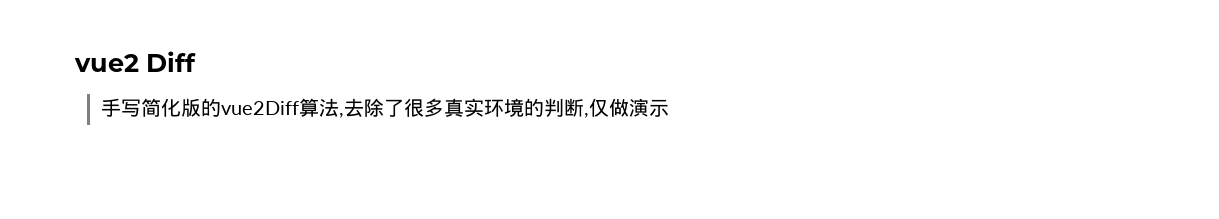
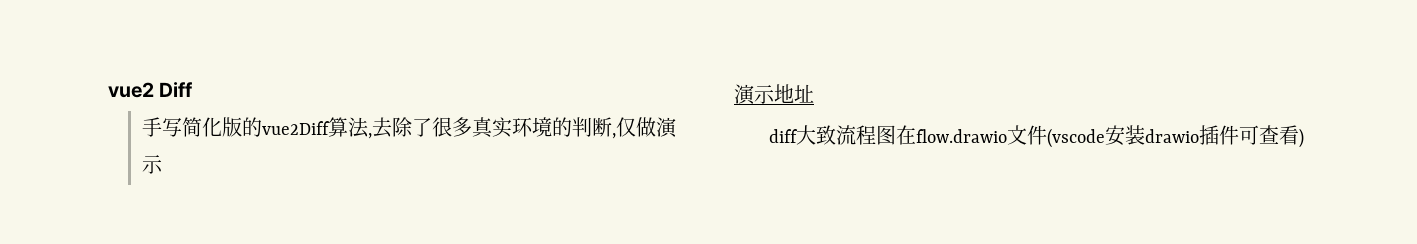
(670, 108) none -> [734,84,814,105] [768,125,1304,148] // 演示地址 // diff大致流程图在flow.drawio文件(vscode安装drawio插件可查看)

